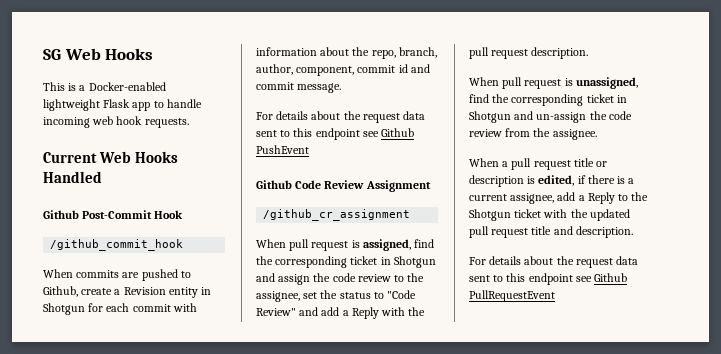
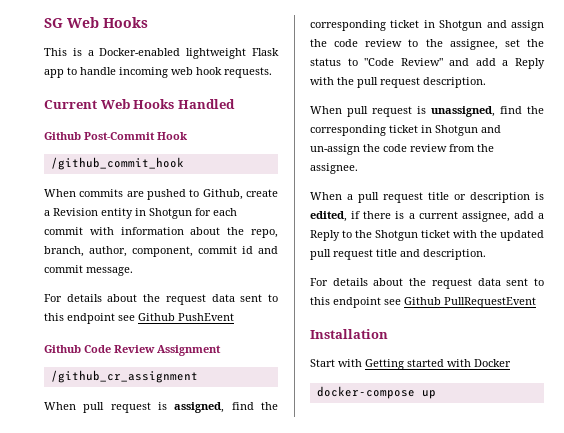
(555, 296) none -> [310,329,388,339] [310,359,511,370] [316,386,436,399] // Installation // Start with Getting started with Docker // docker-compose up

